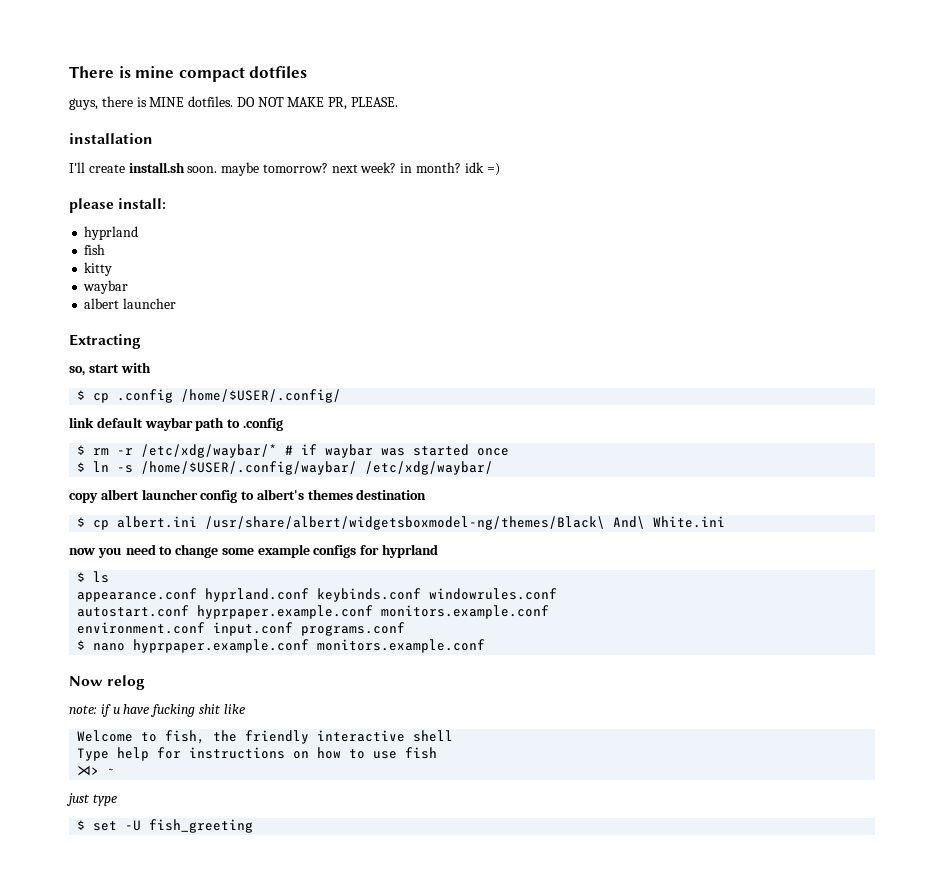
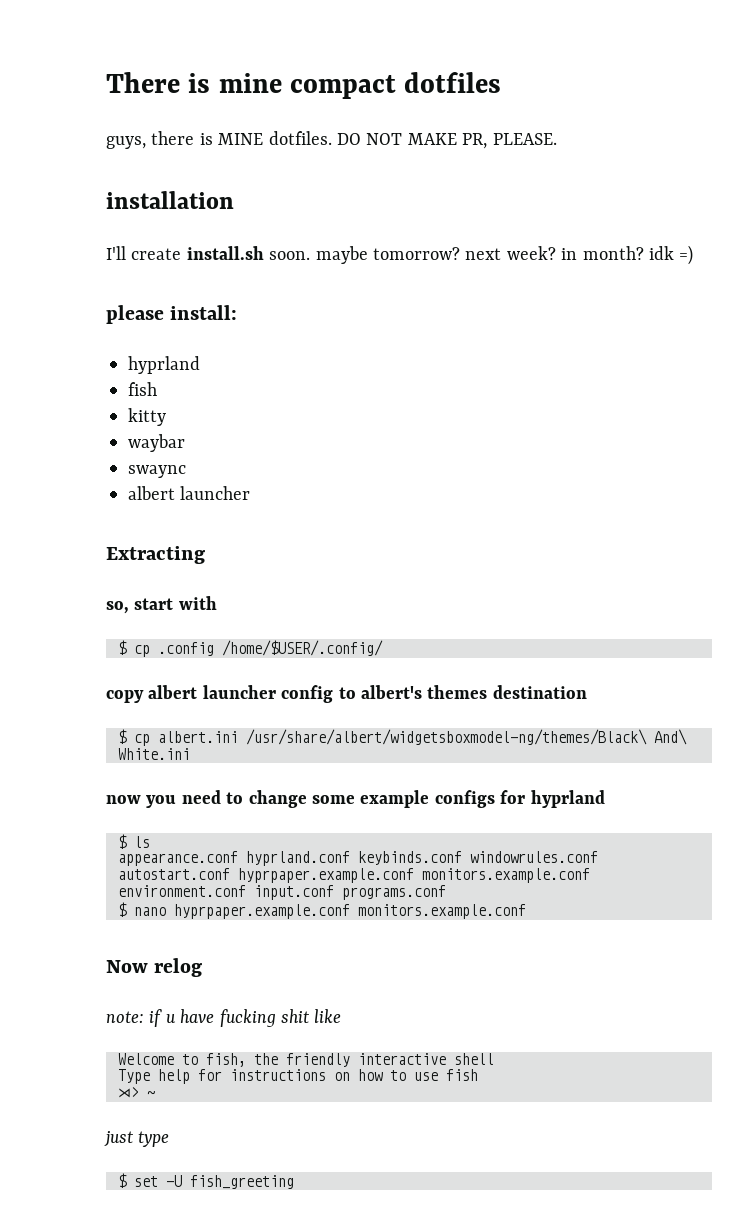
(129, 287) none -> [128,465,186,478] // swaync
[69,417,283,431] [77,444,510,458] [77,461,494,475] // link default waybar path to .config // $ rm -r /etc/xdg/waybar/* # if waybar was started once // $ ln -s /home/$USER/.config/waybar/ /etc/xdg/waybar/ -> (383, 648) none

